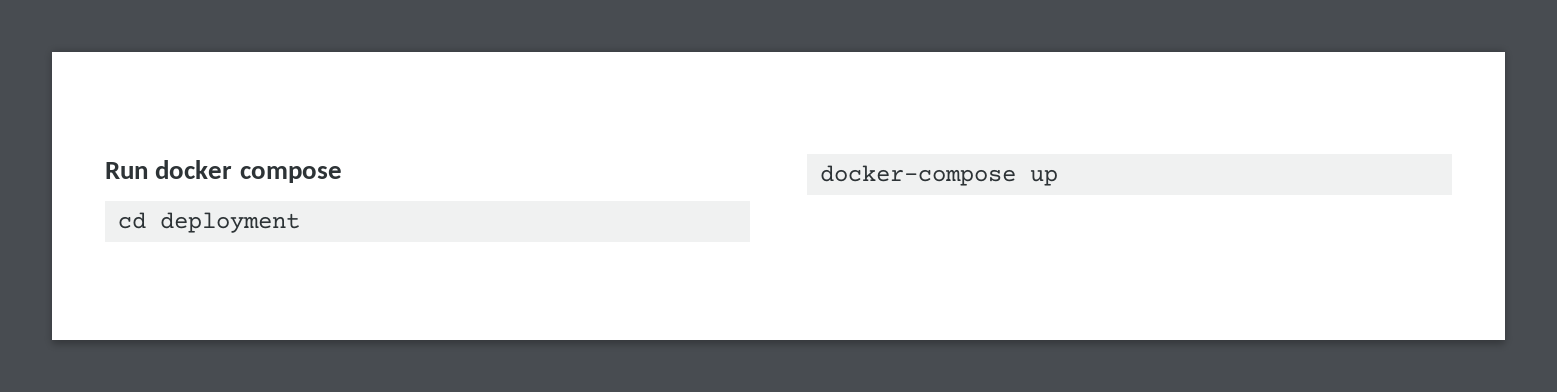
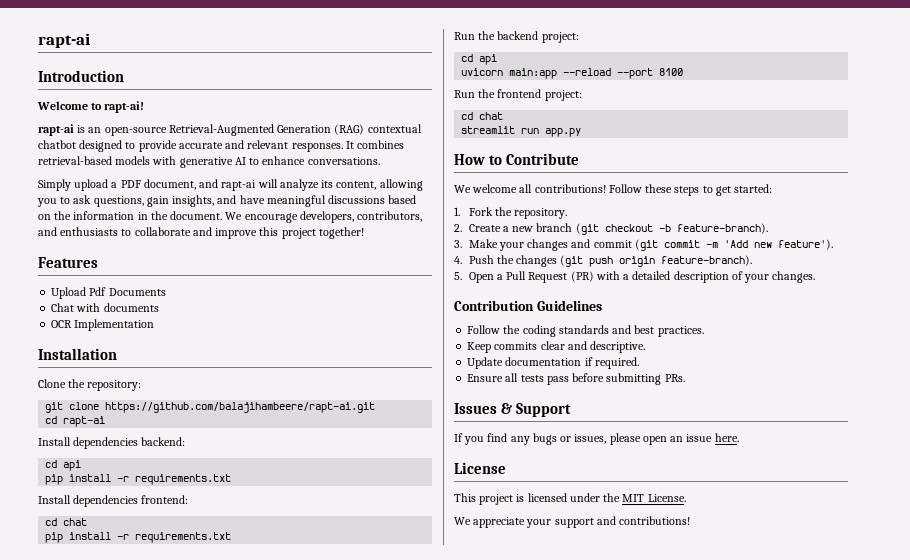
[105,160,342,183] [117,212,300,233] [819,165,1058,186] Run docker compose // cd deployment // docker-compose up -> [38,33,90,48] [38,70,124,82] [37,101,145,113] [38,124,422,136] [38,140,405,152] [38,156,380,168] [38,179,423,191] [37,195,417,207] [38,211,423,223] [38,227,364,239] [38,257,98,268] [51,287,166,299] [51,303,159,312] [51,319,155,331] [38,348,117,360] [38,379,142,391] [45,402,376,413] [45,416,106,427] [38,437,186,449] [45,460,82,471] [45,474,232,485] [38,495,189,507] [45,518,88,526] [45,532,232,543] [454,31,579,43] [461,54,498,65] [461,68,684,79] [454,89,582,101] [461,112,504,120] [461,126,582,137] [454,153,580,165] [454,184,773,196] [454,207,568,219] [454,223,768,235] [454,239,833,251] [454,255,753,267] [454,271,816,283] [454,300,602,311] [467,325,704,337] [467,341,646,353] [467,357,639,369] [467,373,685,385] [454,403,572,417] [454,433,739,445] [454,462,506,474] [454,493,686,505] [454,516,691,528] rapt-ai // Introduction // Welcome to rapt-ai! // rapt-ai is an open-source Retrieval-Augmented Generation (RAG) contextual chatbot designed to provide accurate and relevant responses. It combines retrieval-based models with generative AI to enhance conversations. // Simply upload a PDF document, and rapt-ai will analyze its content, allowing you to ask questions, gain insights, and have meaningful discussions based on the information in the document. We encourage developers, contributors, and enthusiasts to collaborate and improve this project together! // Features // Upload Pdf Documents // Chat with documents // OCR Implementation // Installation // Clone the repository: // git clone https://github.com/balajihambeere/rapt-ai.git // cd rapt-ai // Install dependencies backend: // cd api // pip install -r requirements.txt // Install dependencies frontend: // cd chat // pip install -r requirements.txt // Run the backend project: // cd api // uvicorn main:app --reload --port 8100 // Run the frontend project: // cd chat // streamlit run app.py // How to Contribute // We welcome all contributions! Follow these steps to get started: // 1. Fork the repository. // 2. Create a new branch (git checkout -b feature-branch). // 3. Make your changes and commit (git commit -m 'Add new feature'). // 4. Push the changes (git push origin feature-branch). // 5. Open a Pull Request (PR) with a detailed description of your changes. // Contribution Guidelines // Follow the coding standards and best practices. // Keep commits clear and descriptive. // Update documentation if required. // Ensure all tests pass before submitting PRs. // Issues & Support // If you find any bugs or issues, please open an issue here. // License // This project is licensed under the MIT License. // We appreciate your support and contributions!

